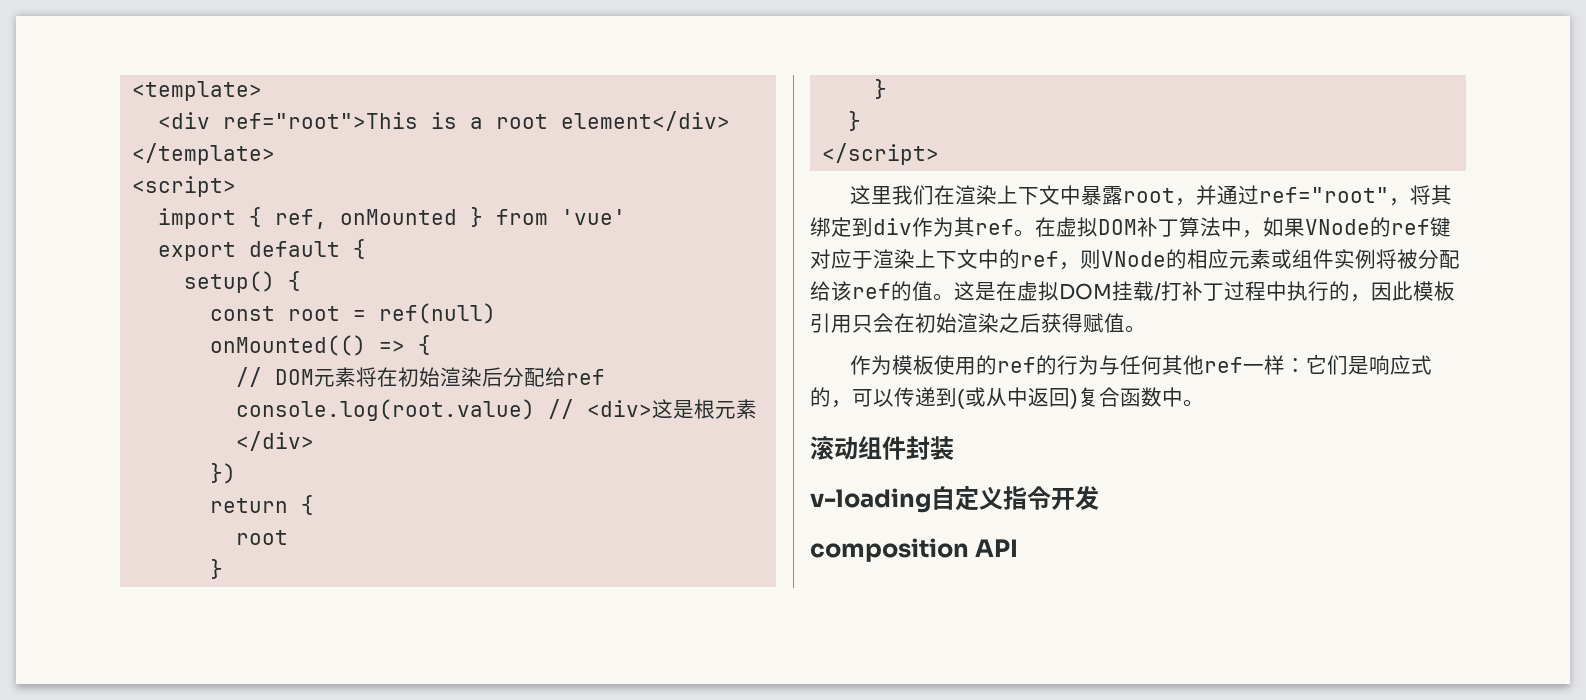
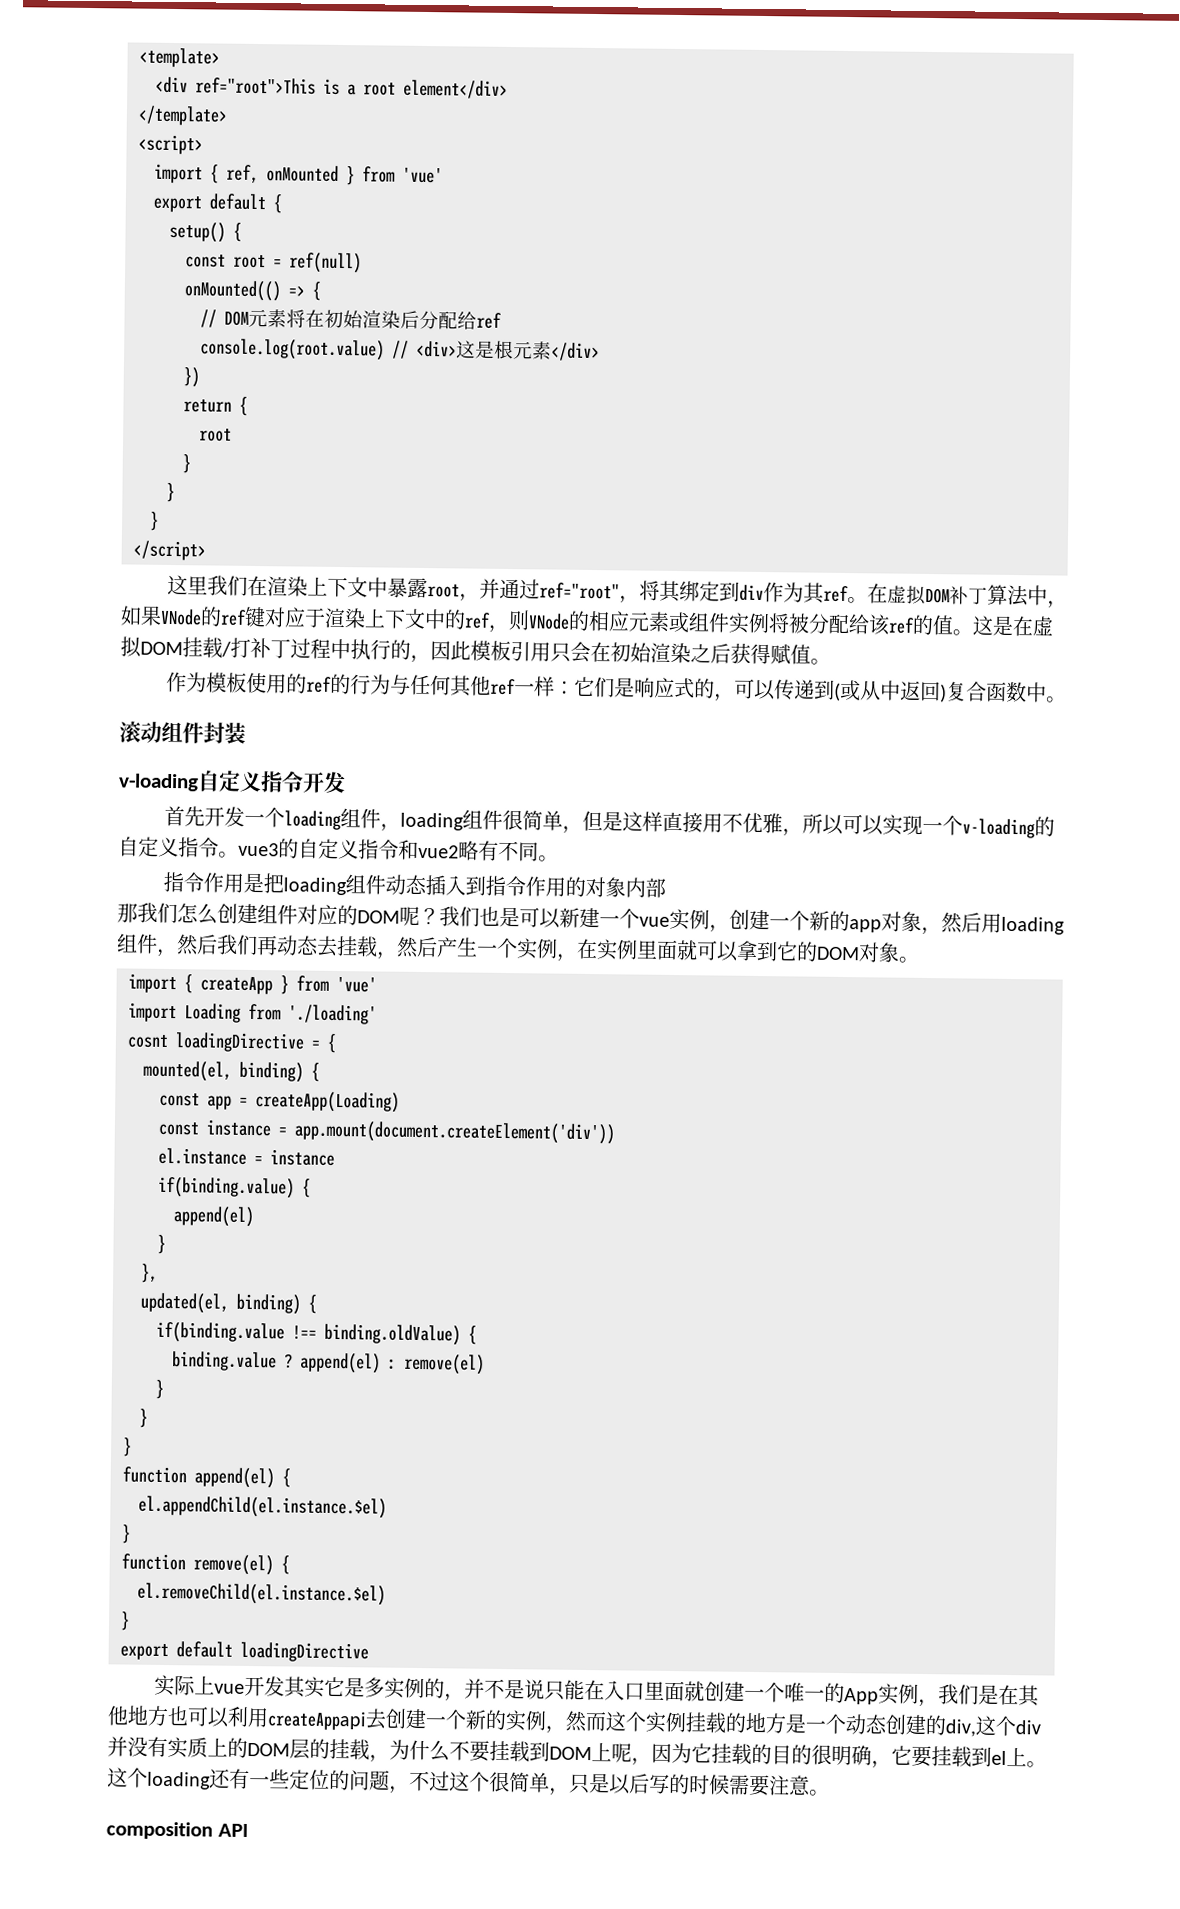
(1099, 498) none -> [163,805,1055,839] [118,836,559,862] [162,871,666,898] [117,902,1065,936] [116,933,919,963] [128,973,377,995] [128,1002,377,1025] [127,1032,337,1053] [143,1060,320,1083] [159,1091,400,1113] [158,1119,615,1145] [158,1147,335,1166] [158,1176,311,1199] [173,1206,254,1228] [157,1234,166,1254] [141,1263,158,1283] [140,1292,317,1315] [156,1321,477,1346] [172,1351,485,1375] [155,1379,164,1399] [139,1408,148,1428] [123,1437,132,1457] [122,1466,291,1489] [138,1495,387,1519] [121,1524,131,1544] [121,1553,290,1576] [137,1582,386,1606] [120,1611,130,1631] [120,1641,369,1663] [153,1674,1040,1708] [107,1705,1041,1737] [107,1736,1047,1769] [107,1767,830,1797] // 首先开发一个loading组件，loading组件很简单，但是这样直接用不优雅，所以可以实现一个v-loading的自定义指令。vue3的自定义指令和vue2略有不同。 // 指令作用是把loading组件动态插入到指令作用的对象内部 // 那我们怎么创建组件对应的DOM呢？我们也是可以新建一个vue实例，创建一个新的app对象，然后用loading组件，然后我们再动态去挂载，然后产生一个实例，在实例里面就可以拿到它的DOM对象。 // import { createApp } from 'vue' // import Loading from './loading' // cosnt loadingDirective = { // mounted(el, binding) { // const app = createApp(Loading) // const instance = app.mount(document.createElement('div')) // el.instance = instance // if(binding.value) { // append(el) // } // }, // updated(el, binding) { // if(binding.value !== binding.oldValue) { // binding.value ? append(el) : remove(el) // } // } // } // function append(el) { // el.appendChild(el.instance.$el) // } // function remove(el) { // el.removeChild(el.instance.$el) // } // export default loadingDirective // 实际上vue开发其实它是多实例的，并不是说只能在入口里面就创建一个唯一的App实例，我们是在其他地方也可以利用createAppapi去创建一个新的实例，然而这个实例挂载的地方是一个动态创建的div,这个div并没有实质上的DOM层的挂载，为什么不要挂载到DOM上呢，因为它挂载的目的很明确，它要挂载到el上。这个loading还有一些定位的问题，不过这个很简单，只是以后写的时候需要注意。

